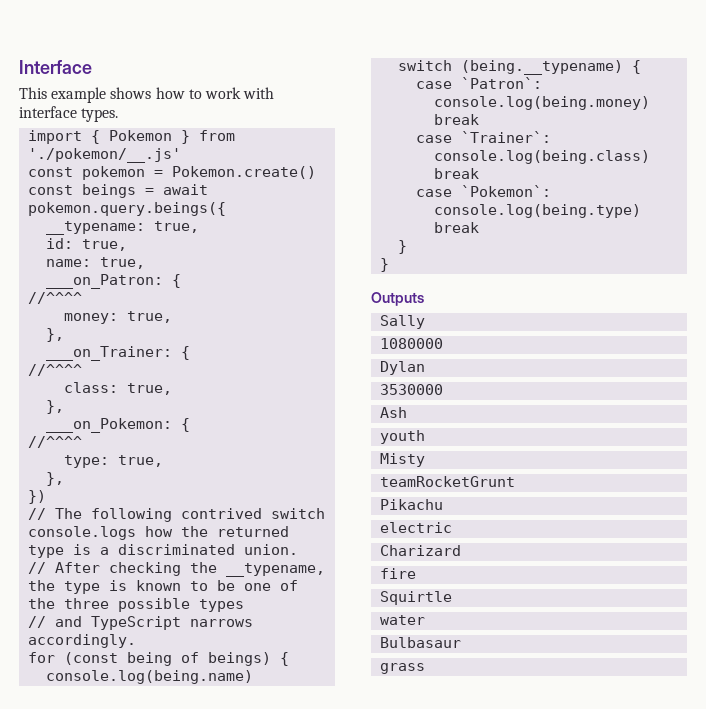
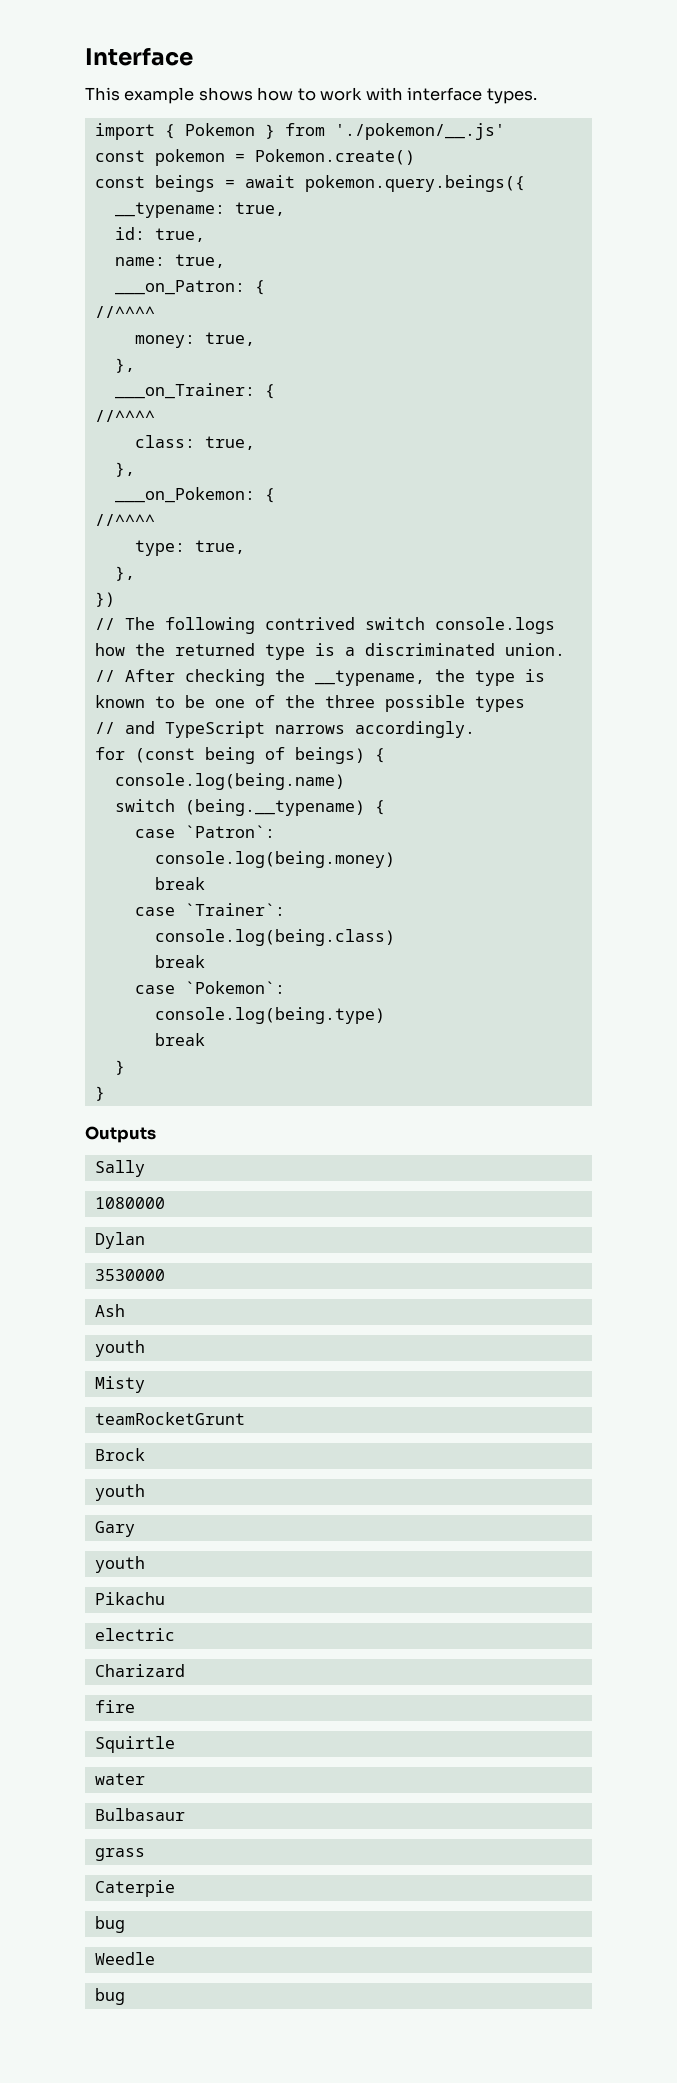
(516, 481) none -> [94,1448,145,1461] [94,1484,145,1501] [94,1521,135,1537] [94,1556,145,1573] // Brock // youth // Gary // youth
(426, 668) none -> [94,1880,175,1897] [94,1916,125,1933] [94,1952,155,1965] [94,1988,125,2005] // Caterpie // bug // Weedle // bug

